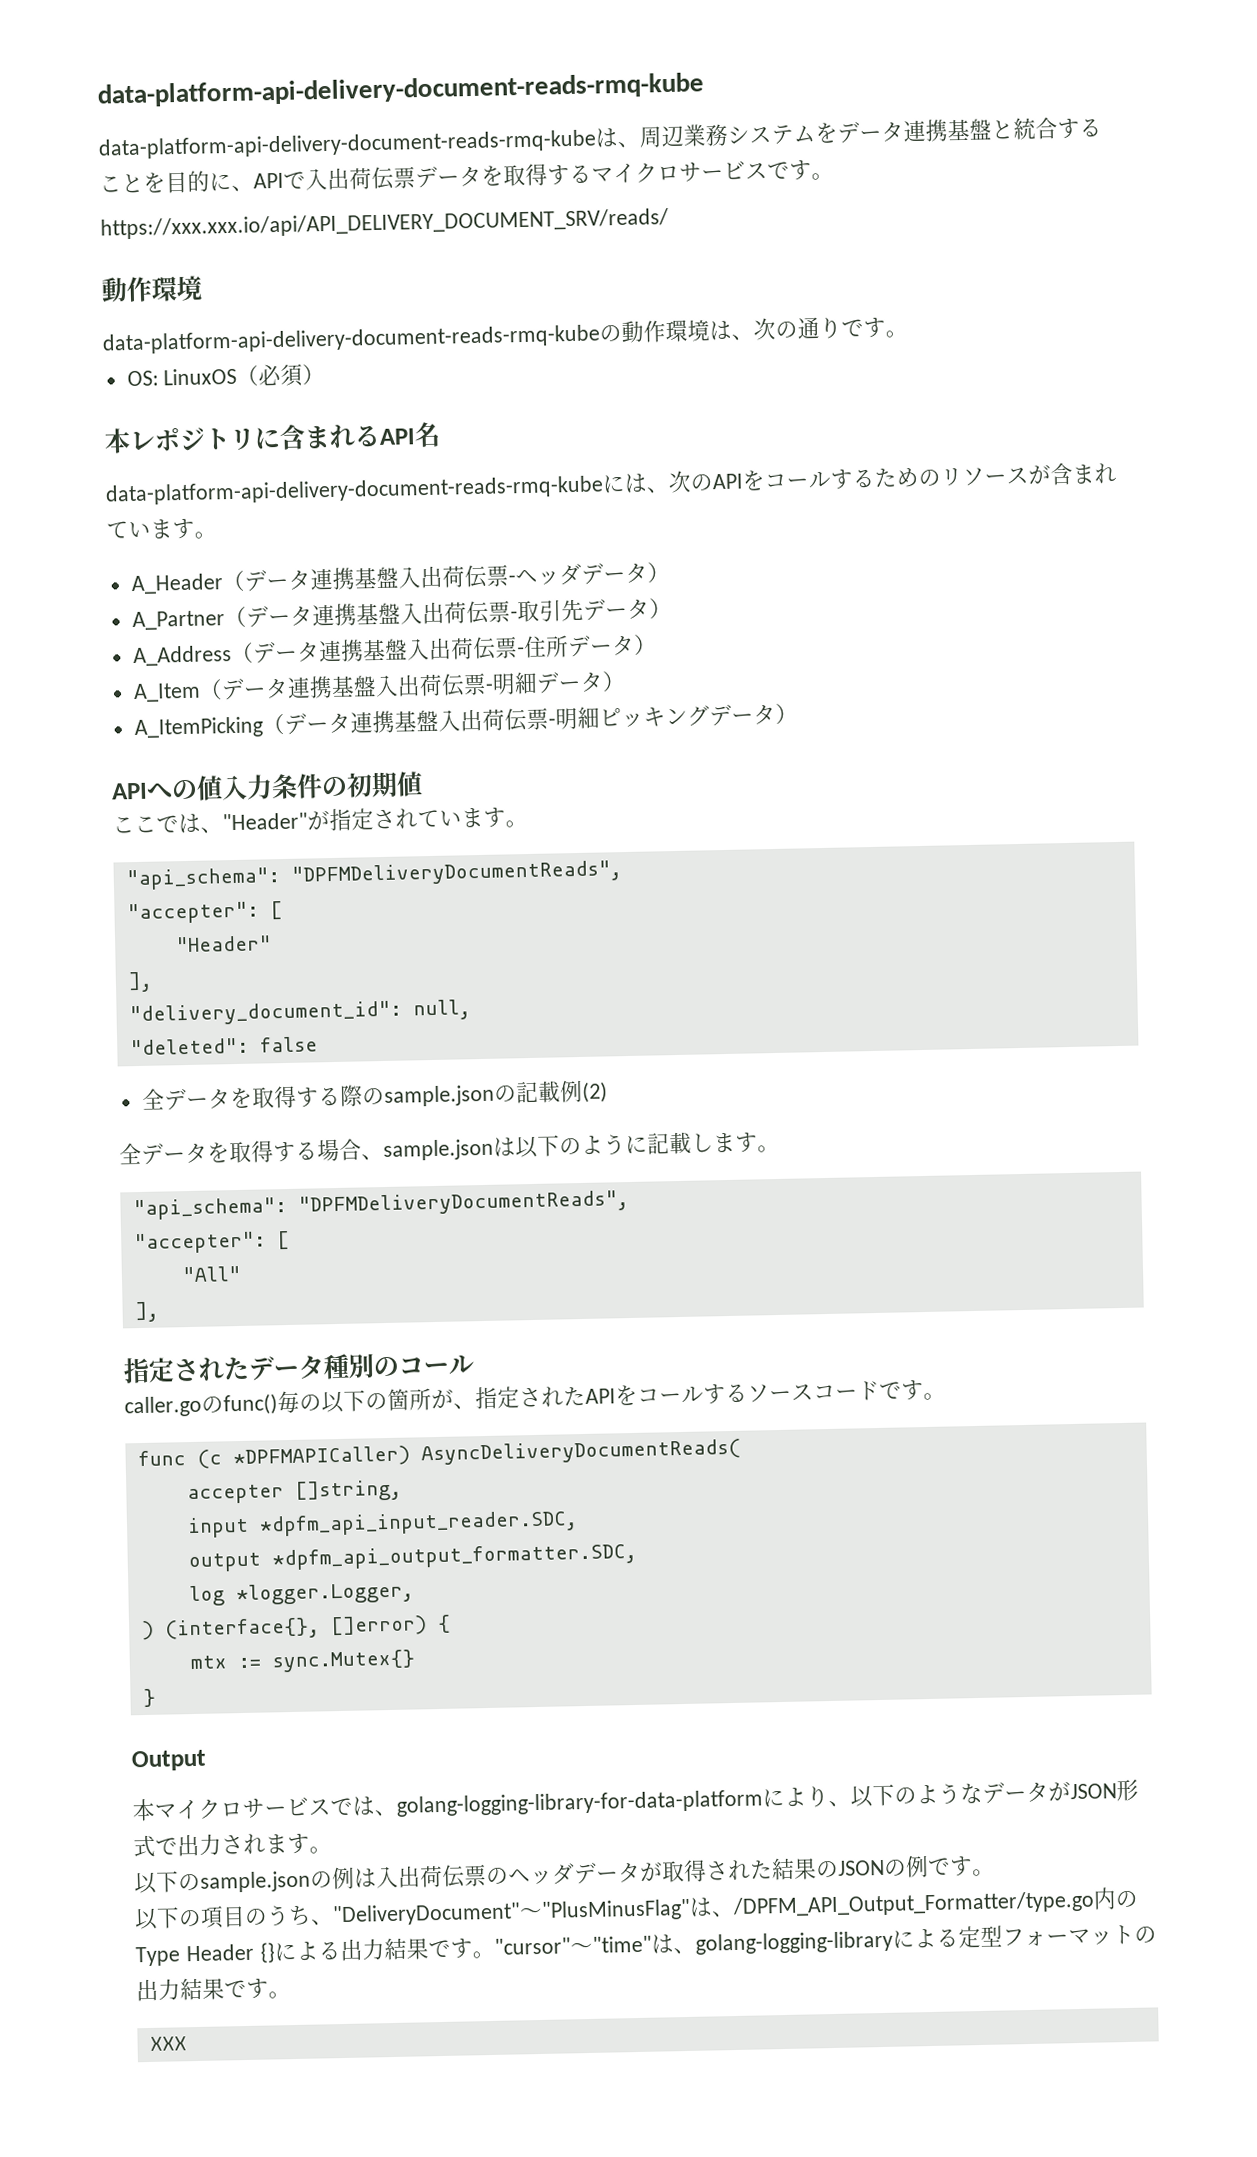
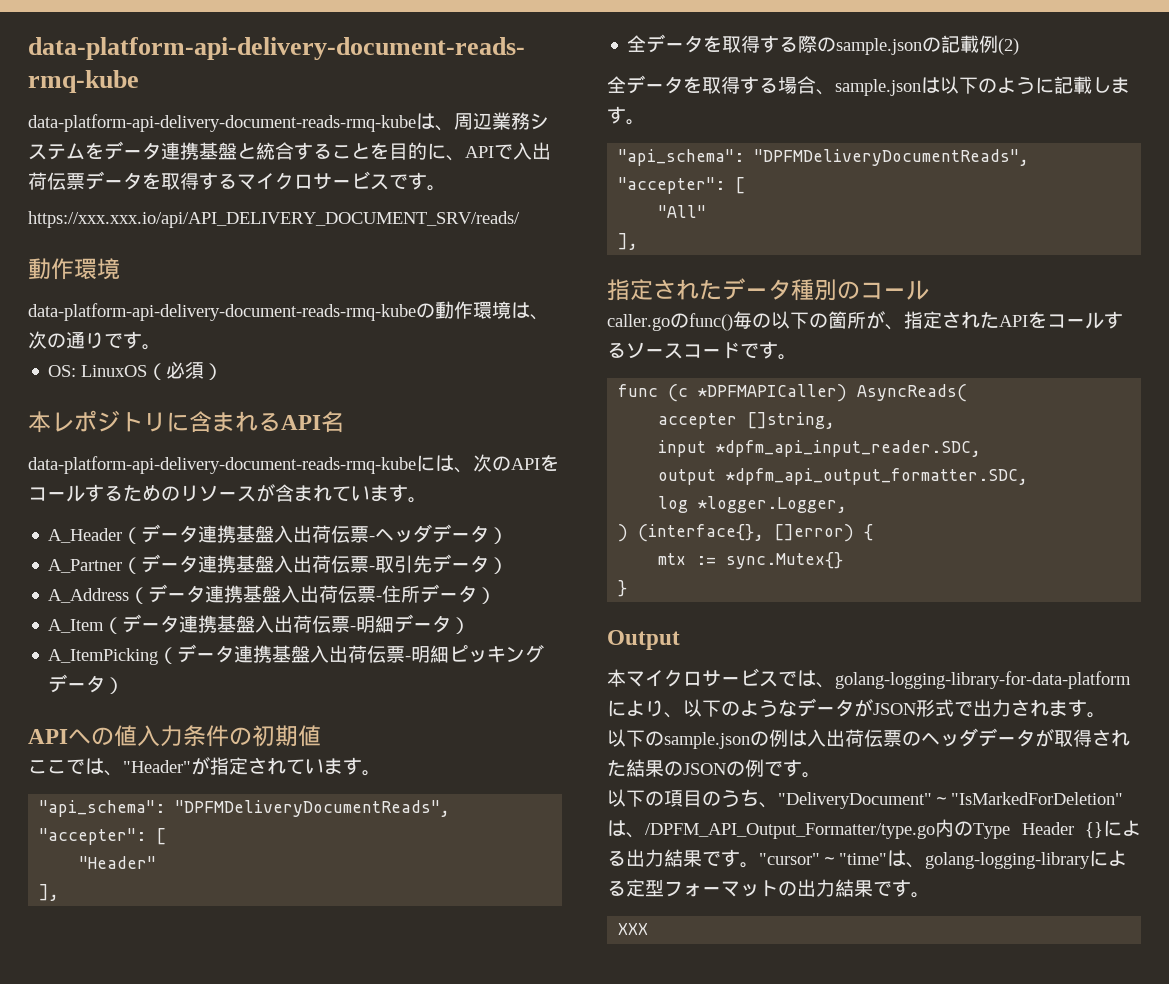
[128,999,471,1027] [129,1036,318,1056] // "delivery_document_id": null, // "deleted": false -> (60, 892) none
[420,1438,741,1466] AsyncDeliveryDocumentReads( -> [857,384,968,402] AsyncReads(
[541,1898,691,1922] "PlusMinusFlag" -> [951,792,1123,805] "IsMarkedForDeletion"

